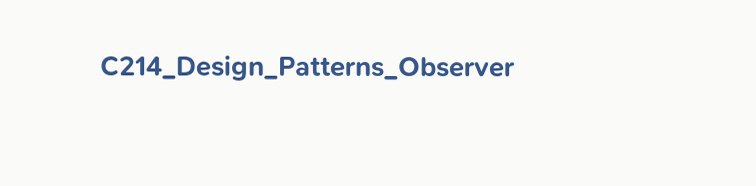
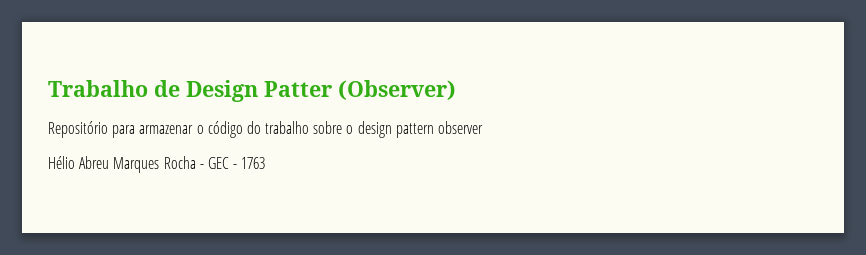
[100,55,516,82] C214_Design_Patterns_Observer -> [48,80,456,102] [48,121,484,138] [48,156,266,173] Trabalho de Design Patter (Observer) // Repositório para armazenar o código do trabalho sobre o design pattern observer // Hélio Abreu Marques Rocha - GEC - 1763

